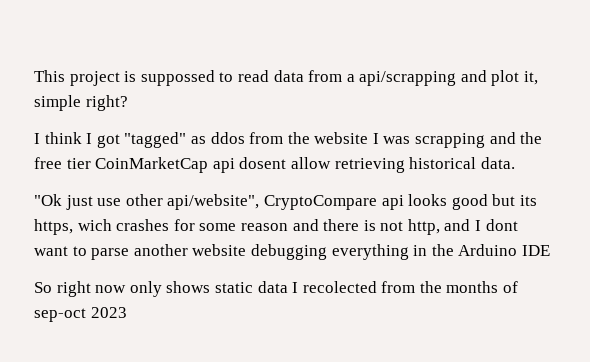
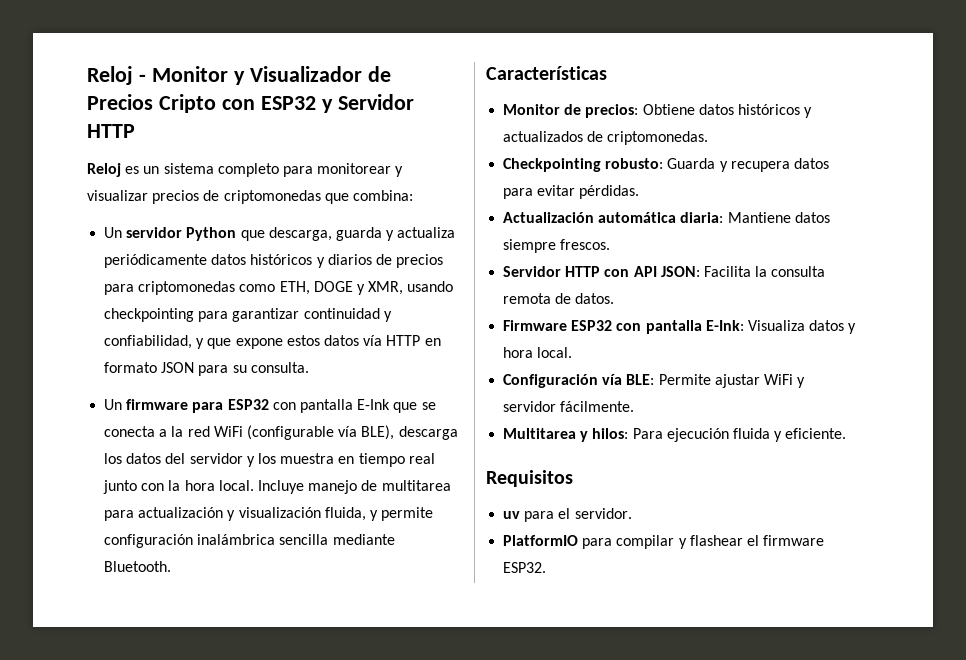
[34,70,539,86] [34,95,128,111] [34,132,543,148] [34,157,515,173] [34,194,537,210] [34,219,518,235] [34,244,550,260] [34,281,519,297] [34,307,127,322] This project is suppossed to read data from a api/scrapping and plot it, simple right? // I think I got "tagged" as ddos from the website I was scrapping and the free tier CoinMarketCap api dosent allow retrieving historical data. // "Ok just use other api/website", CryptoCompare api looks good but its https, wich crashes for some reason and there is not http, and I dont want to parse another website debugging everything in the Arduino IDE // So right now only shows static data I recolected from the months of sep-oct 2023 -> [87,66,391,85] [87,94,414,113] [87,124,135,138] [87,163,404,177] [87,190,413,204] [104,227,456,241] [104,254,444,268] [104,281,454,295] [104,308,392,322] [104,335,441,349] [104,362,309,376] [104,399,436,413] [104,425,458,440] [104,453,435,467] [103,480,451,494] [104,507,434,521] [104,534,395,548] [104,561,172,572] [486,66,607,80] [503,104,813,118] [503,131,709,145] [503,158,829,172] [503,185,640,199] [503,212,830,223] [503,239,611,253] [503,266,826,277] [503,293,615,304] [503,320,857,334] [503,347,573,358] [503,374,806,388] [503,401,635,412] [503,428,847,442] [486,470,573,487] [503,508,632,522] [503,535,825,549] [503,562,547,573] Reloj - Monitor y Visualizador de Precios Cripto con ESP32 y Servidor HTTP // Reloj es un sistema completo para monitorear y visualizar precios de criptomonedas que combina: // Un servidor Python que descarga, guarda y actualiza periódicamente datos históricos y diarios de precios para criptomonedas como ETH, DOGE y XMR, usando checkpointing para garantizar continuidad y confiabilidad, y que expone estos datos vía HTTP en formato JSON para su consulta. // Un firmware para ESP32 con pantalla E-Ink que se conecta a la red WiFi (configurable vía BLE), descarga los datos del servidor y los muestra en tiempo real junto con la hora local. Incluye manejo de multitarea para actualización y visualización fluida, y permite configuración inalámbrica sencilla mediante Bluetooth. // Características // Monitor de precios: Obtiene datos históricos y actualizados de criptomonedas. // Checkpointing robusto: Guarda y recupera datos para evitar pérdidas. // Actualización automática diaria: Mantiene datos siempre frescos. // Servidor HTTP con API JSON: Facilita la consulta remota de datos. // Firmware ESP32 con pantalla E-Ink: Visualiza datos y hora local. // Configuración vía BLE: Permite ajustar WiFi y servidor fácilmente. // Multitarea y hilos: Para ejecución fluida y eficiente. // Requisitos // uv para el servidor. // PlatformIO para compilar y flashear el firmware ESP32.

